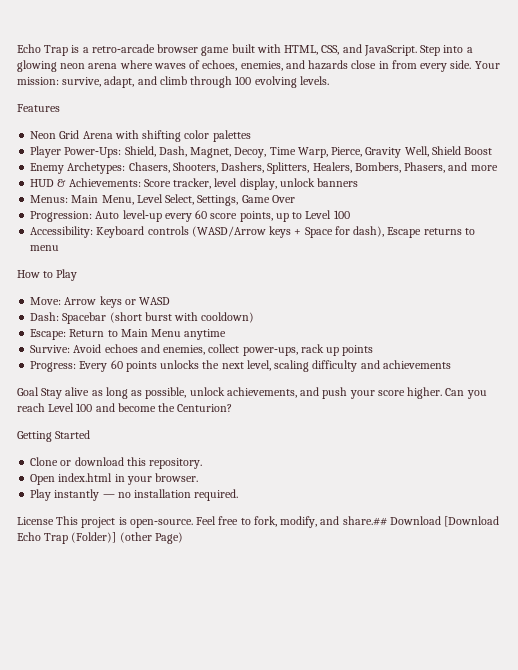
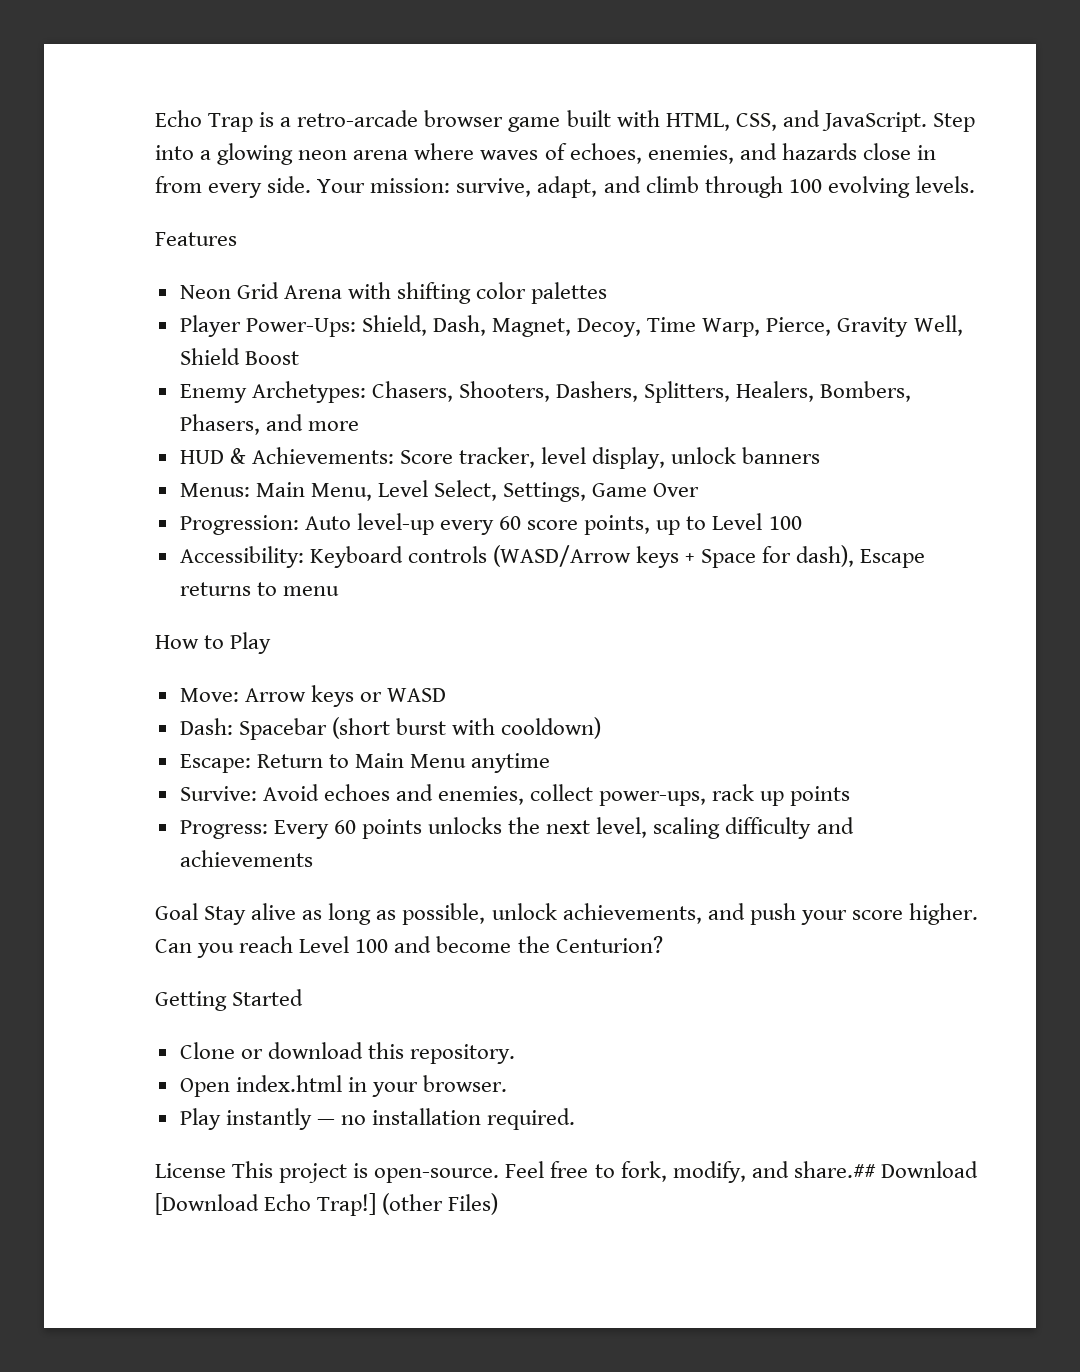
[44,532,183,544] Trap (Folder)] (other Page) -> [317,1193,499,1216] Trap!] (other Files)

